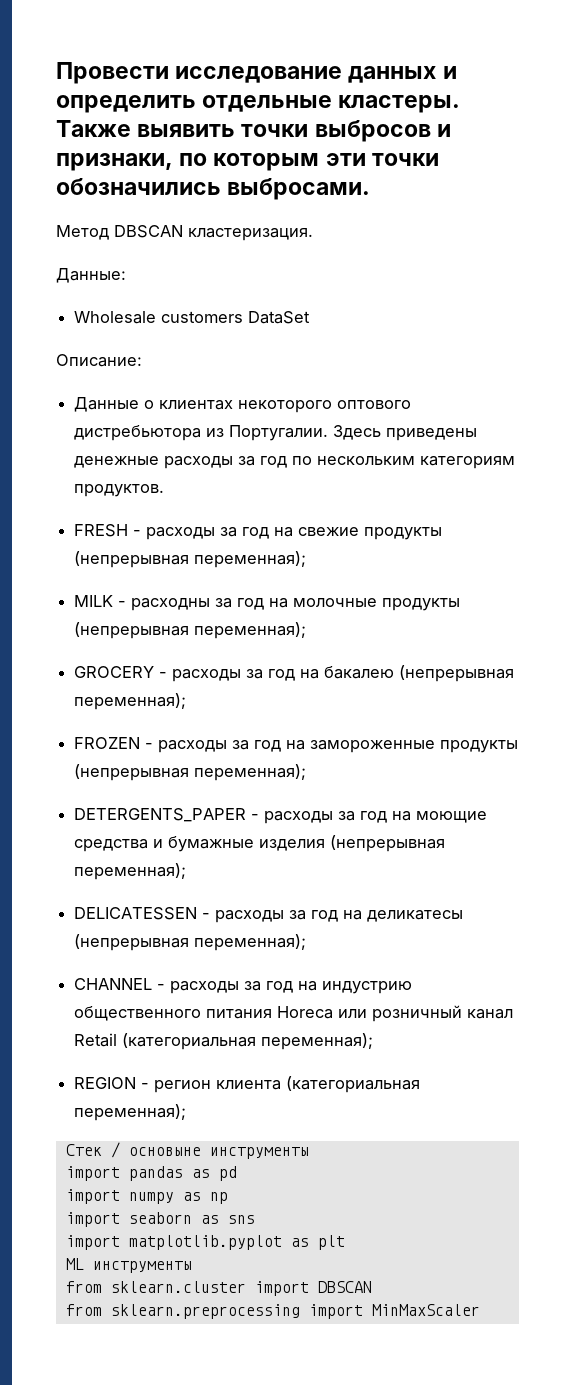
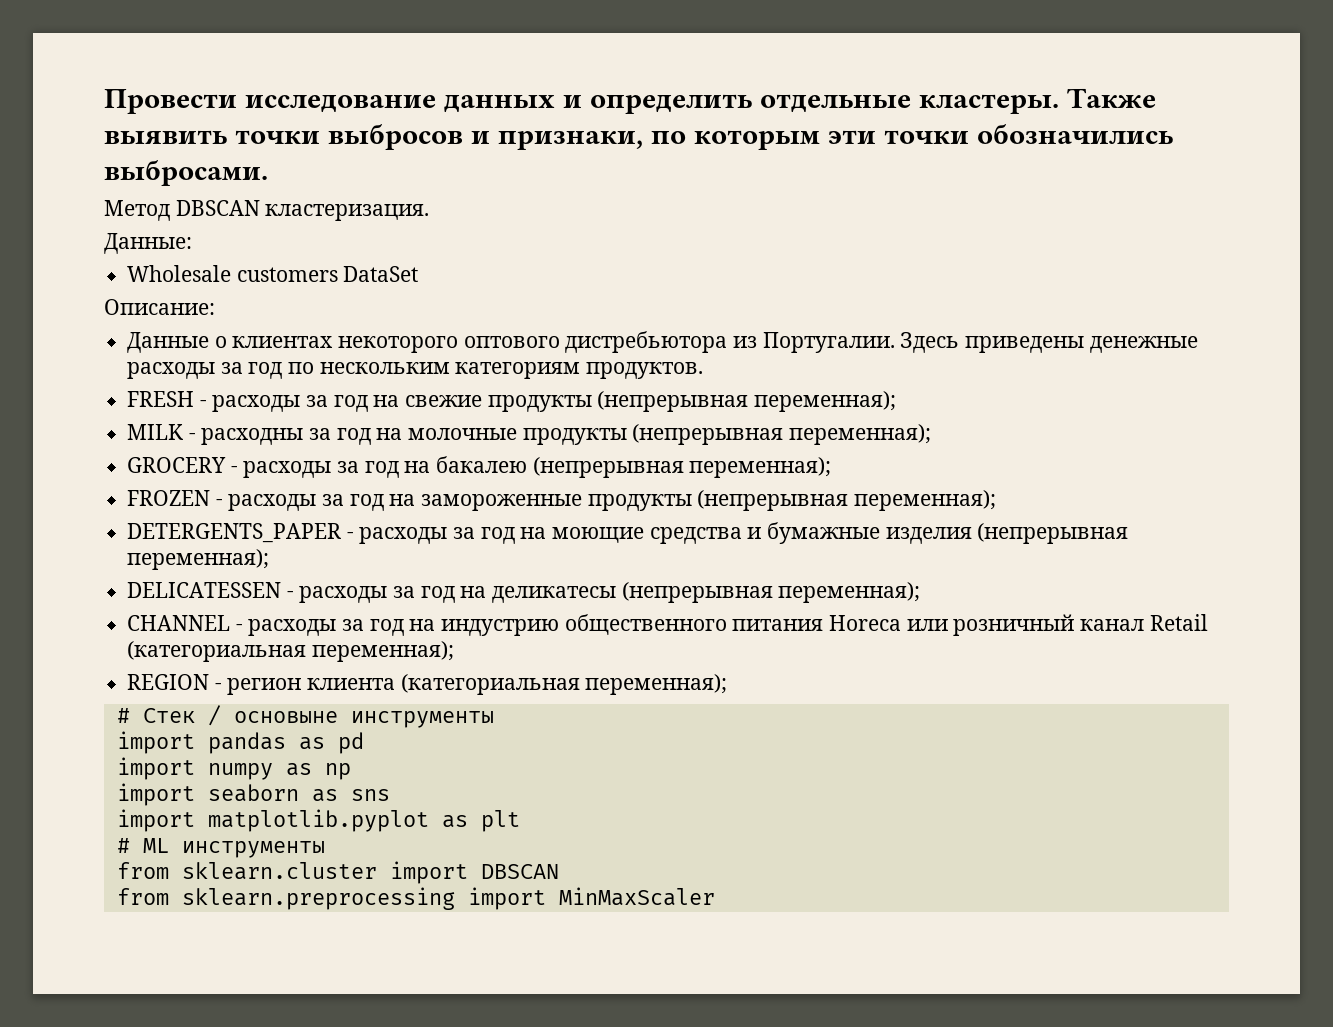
(187, 1112) none -> [116,708,130,723] #
(345, 1242) none -> [116,838,130,853] #

